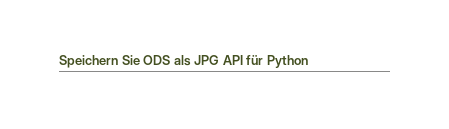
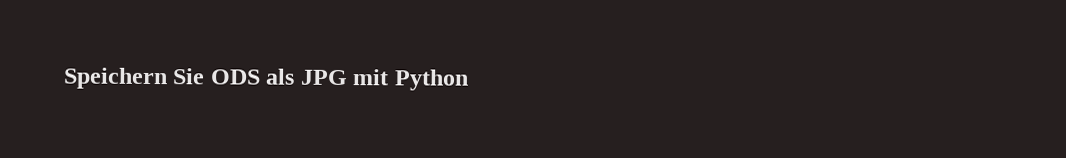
[222,55,264,65] API für -> [352,69,390,86] mit

